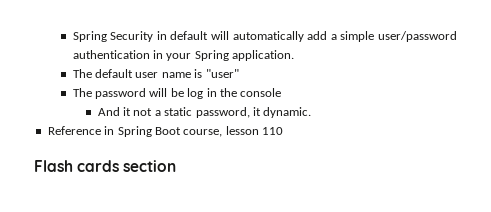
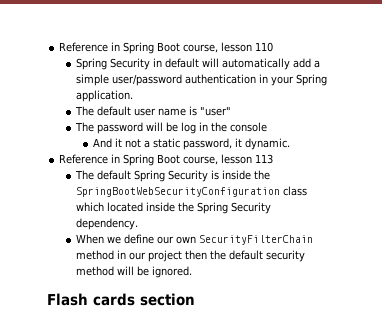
(72, 36) none -> [59,42,274,54] Reference in Spring Boot course, lesson 110 //
[262,127,283,135] 110 -> [255,154,274,164] [75,170,271,182] [76,186,308,197] [76,202,272,214] [76,218,139,230] [76,234,314,245] [76,250,306,262] [76,266,193,278] 113 // The default Spring Security is inside the SpringBootWebSecurityConfiguration class which located inside the Spring Security dependency. // When we define our own SecurityFilterChain method in our project then the default security method will be ignored.

